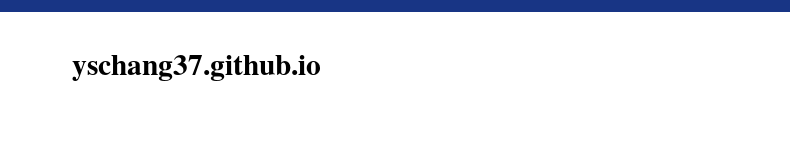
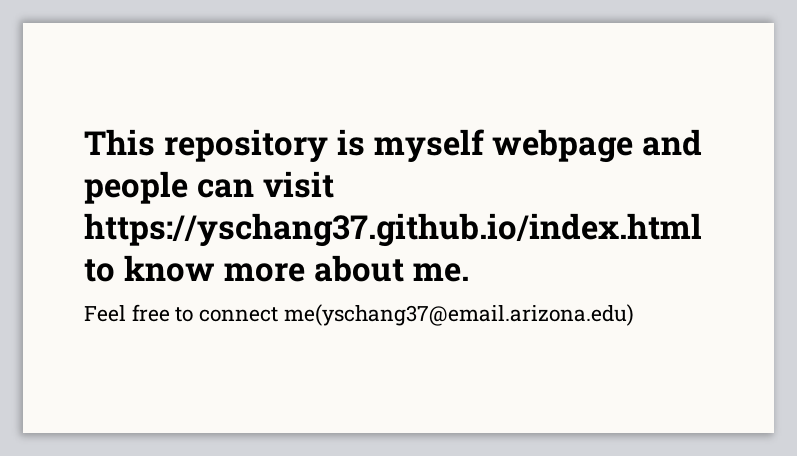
[72,55,321,81] yschang37.github.io -> [84,129,702,163] [84,171,334,204] [84,213,702,247] [84,255,469,282] [84,304,634,326] This repository is myself webpage and people can visit https://yschang37.github.io/index.html to know more about me. // Feel free to connect me(yschang37@email.arizona.edu)

